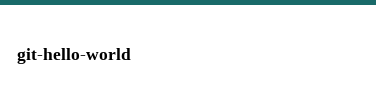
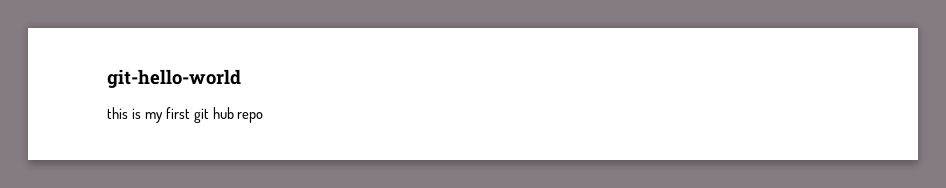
(131, 56) none -> [107,107,264,123] // this is my first git hub repo

